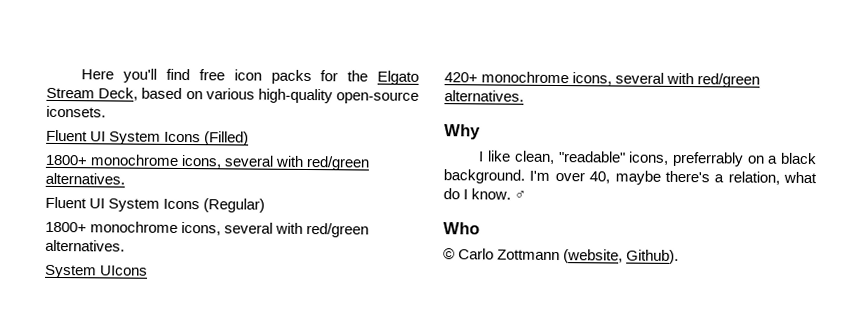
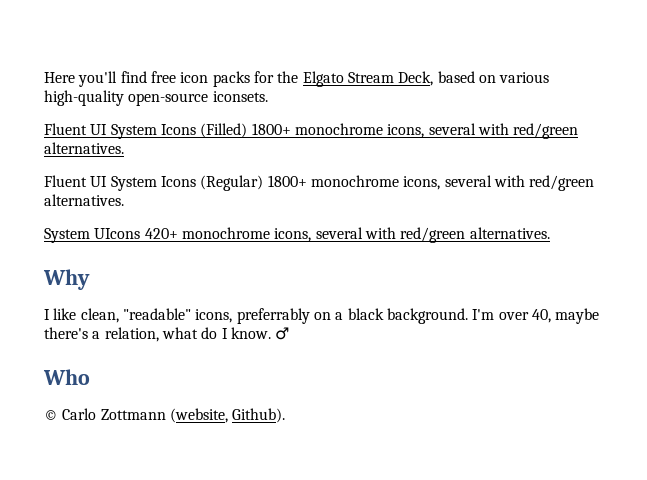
(250, 138) // -> (248, 130) none
(266, 205) // -> (264, 183) none
(149, 270) // -> (141, 233) none

